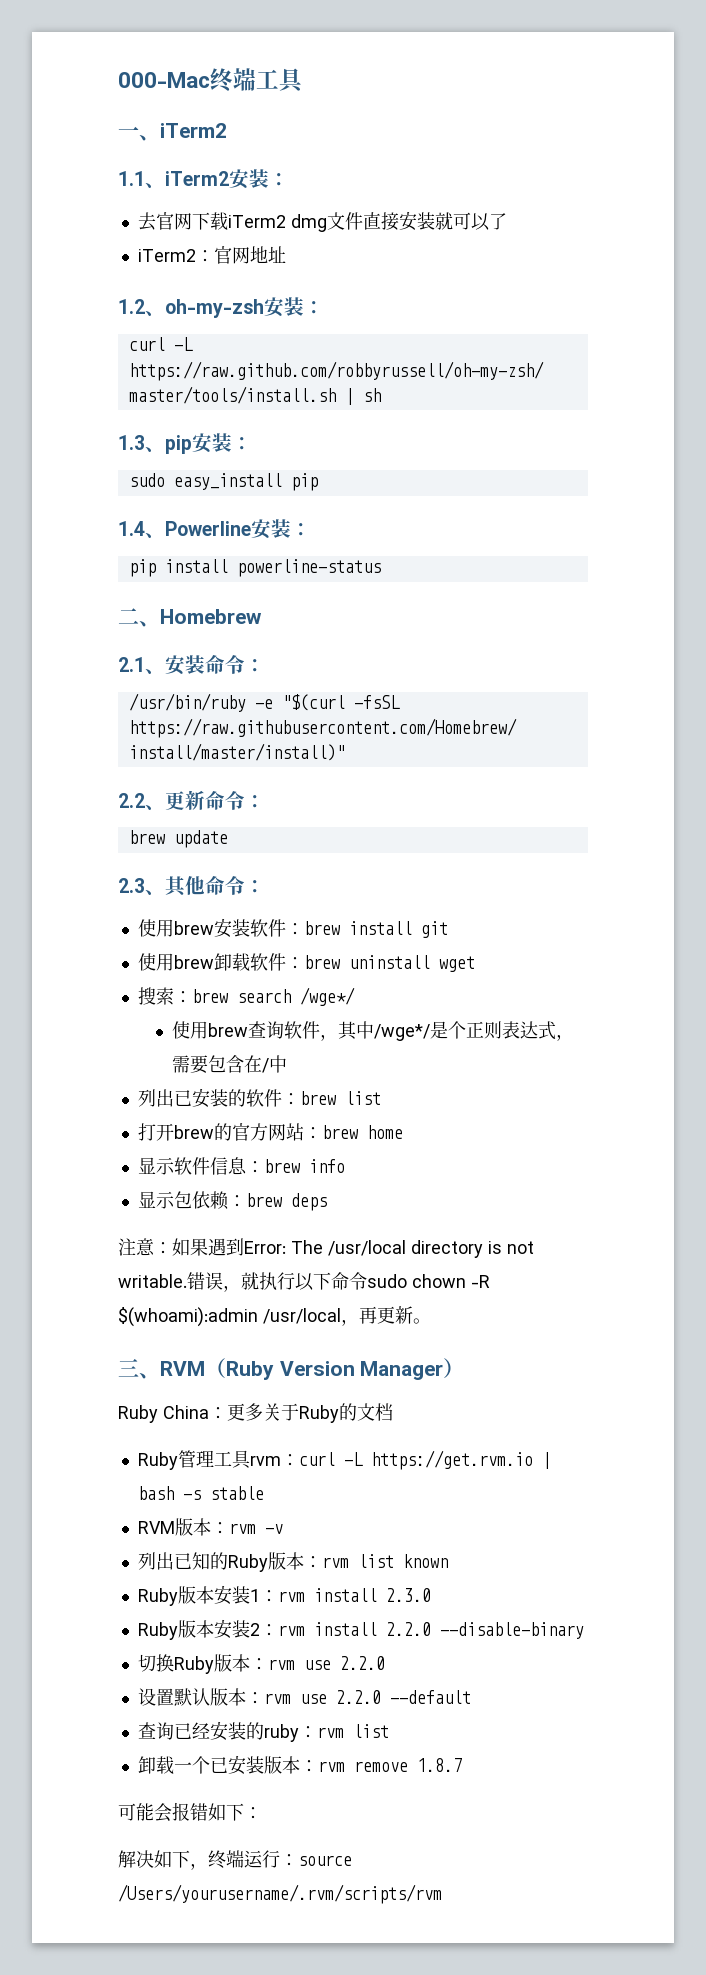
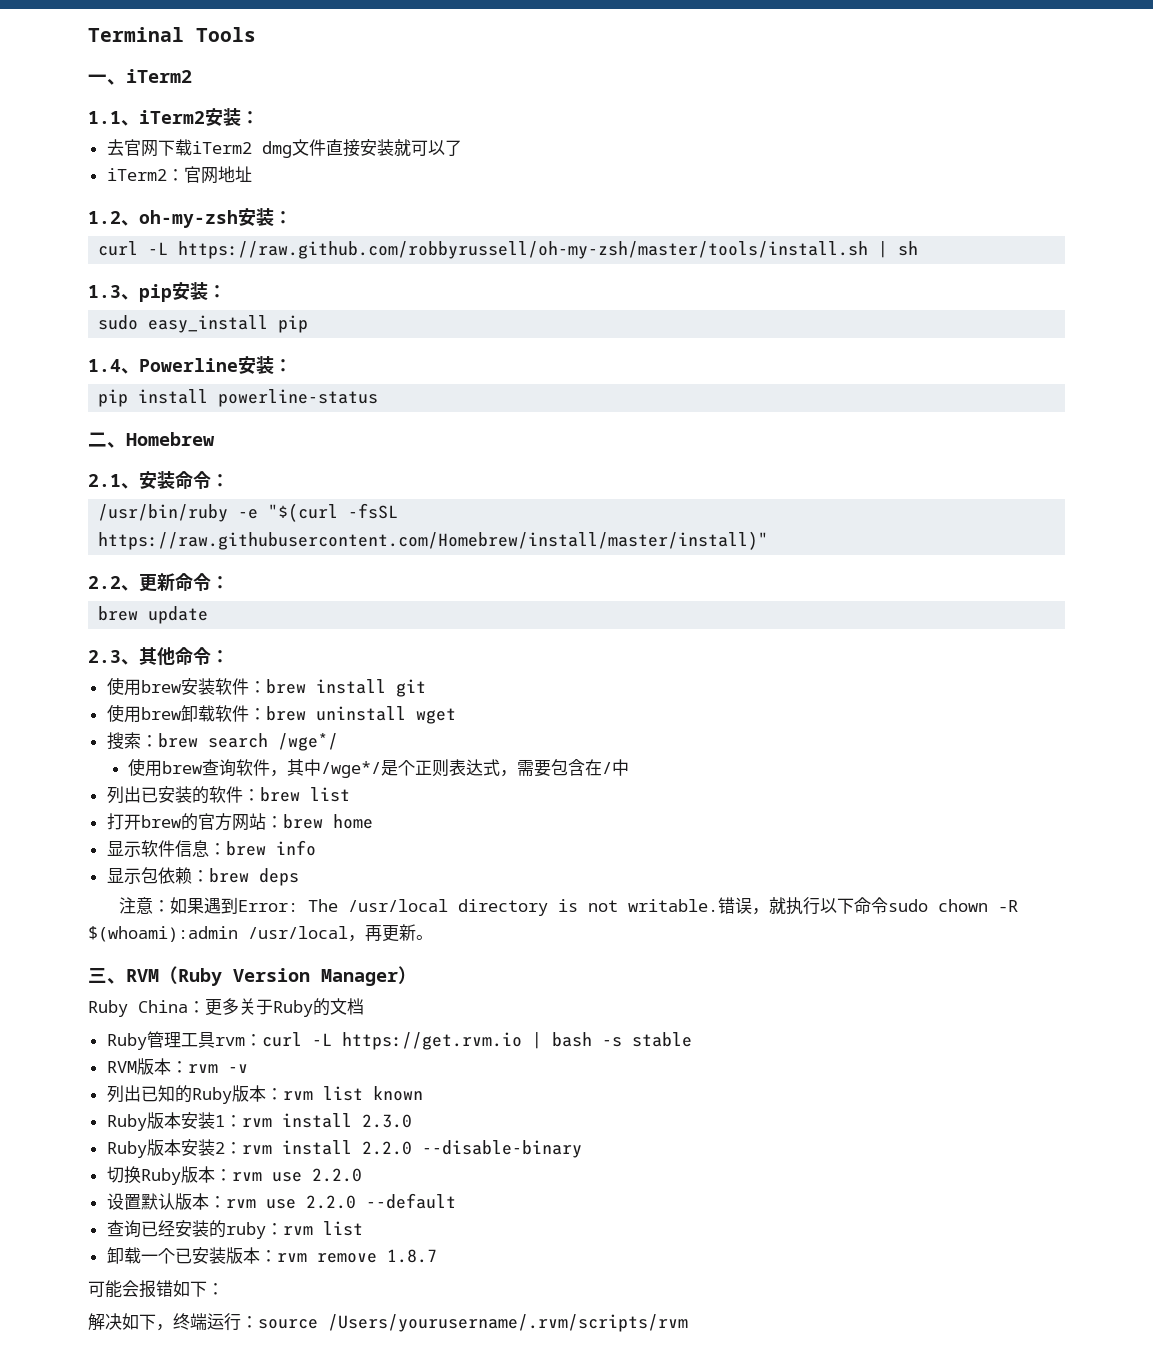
[118,68,305,93] 000-Mac终端工具 -> [88,27,256,42] Terminal Tools

